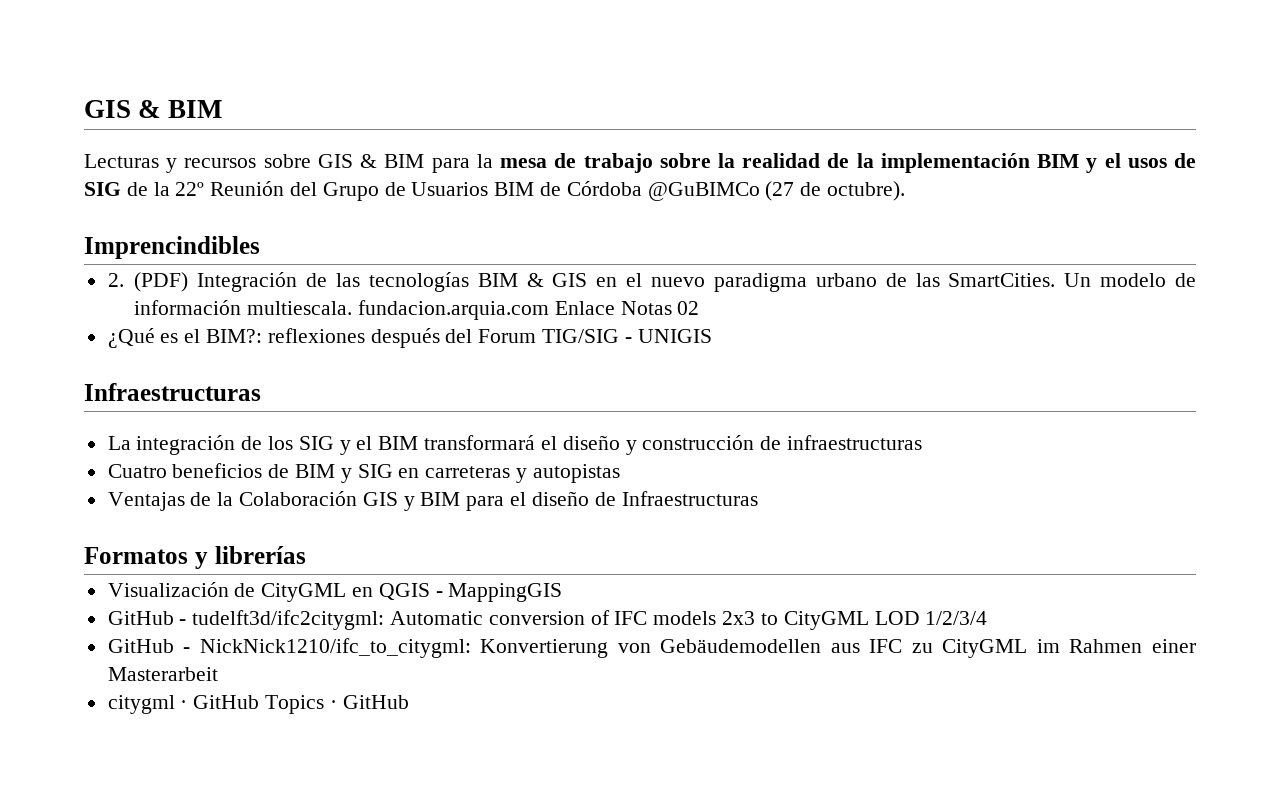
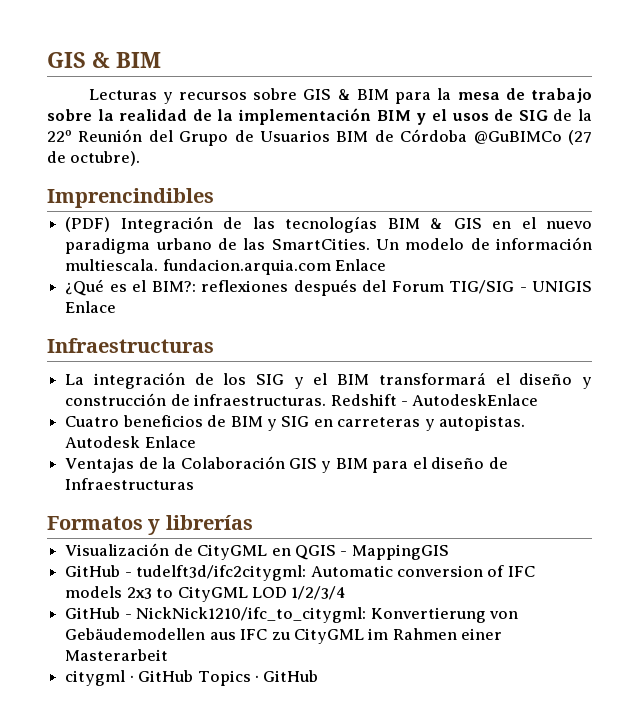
[107,273,124,287] 2. -> (214, 198) none
[620,301,700,315] Notas 02 -> (387, 265) none
(712, 336) none -> [65,301,117,313] Enlace
[786,435,922,450] infraestructuras -> [194,394,539,406] infraestructuras. Redshift - AutodeskEnlace
[532,464,620,483] autopistas -> [439,415,526,431] [65,436,196,448] autopistas. Autodesk Enlace

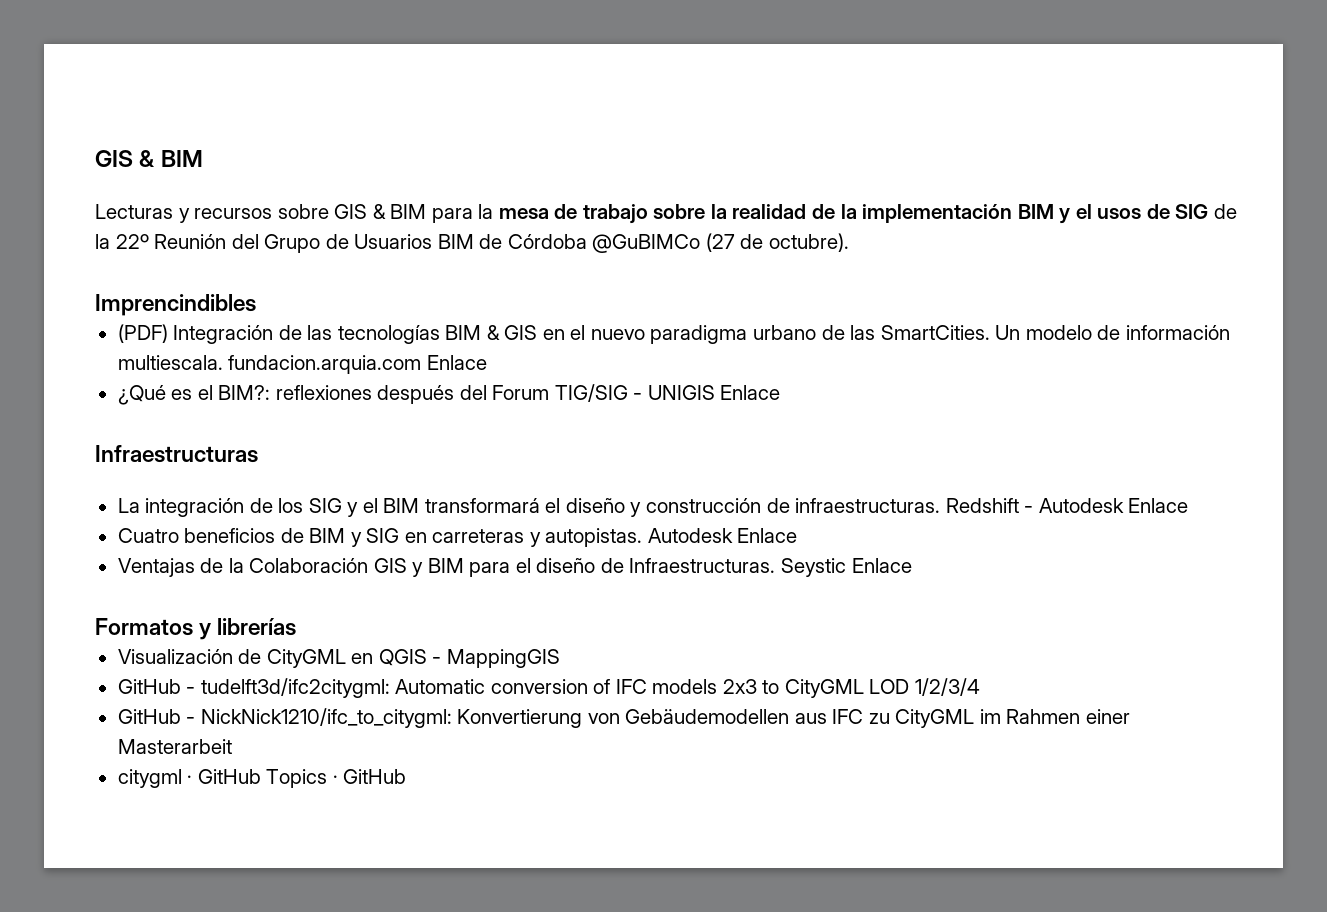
[412,394,539,406] AutodeskEnlace -> [1038,498,1189,513] Autodesk Enlace
[65,478,195,490] Infraestructuras -> [629,558,912,577] Infraestructuras. Seystic Enlace

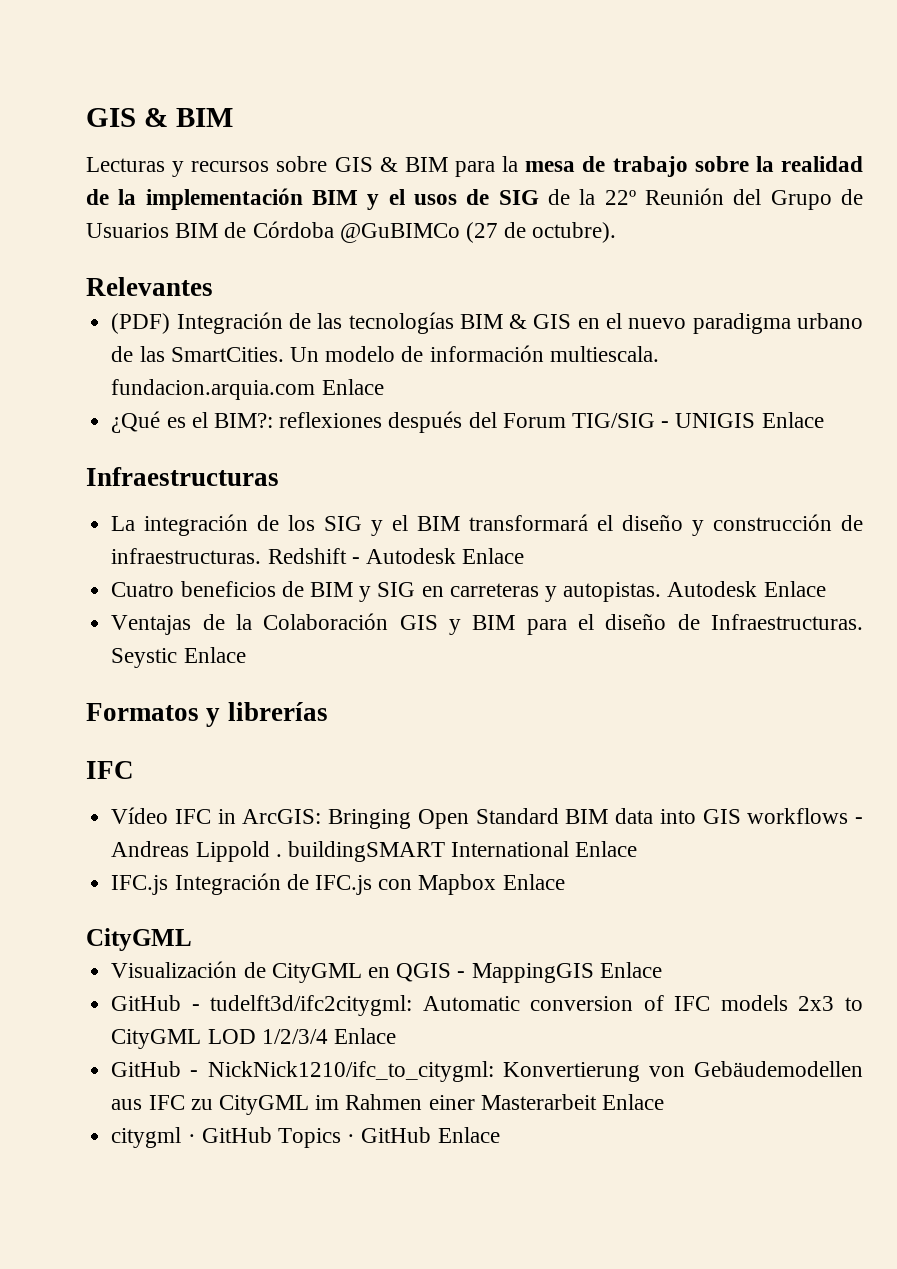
[95,294,256,316] Imprencindibles -> [86,277,213,296] Relevantes
(297, 627) none -> [86,761,134,779] [111,807,864,829] [111,841,638,862] [111,873,565,895] [86,928,192,951] // IFC // Vídeo IFC in ArcGIS: Bringing Open Standard BIM data into GIS workflows - Andreas Lippold . buildingSMART International Enlace // IFC.js Integración de IFC.js con Mapbox Enlace // CityGML
(560, 658) none -> [599,962,662,978] Enlace
(980, 687) none -> [333,1028,396,1044] Enlace
(232, 746) none -> [601,1094,664,1110] Enlace
(407, 776) none -> [437,1127,500,1143] Enlace

